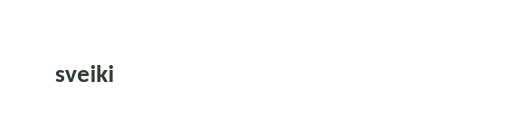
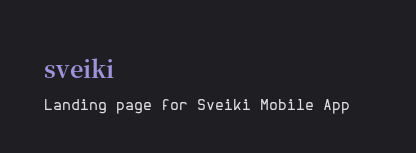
(114, 73) none -> [44,99,350,114] // Landing page for Sveiki Mobile App

